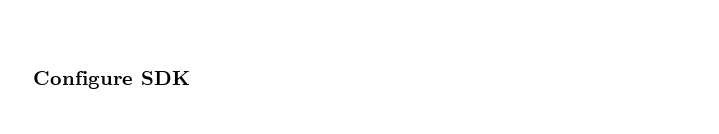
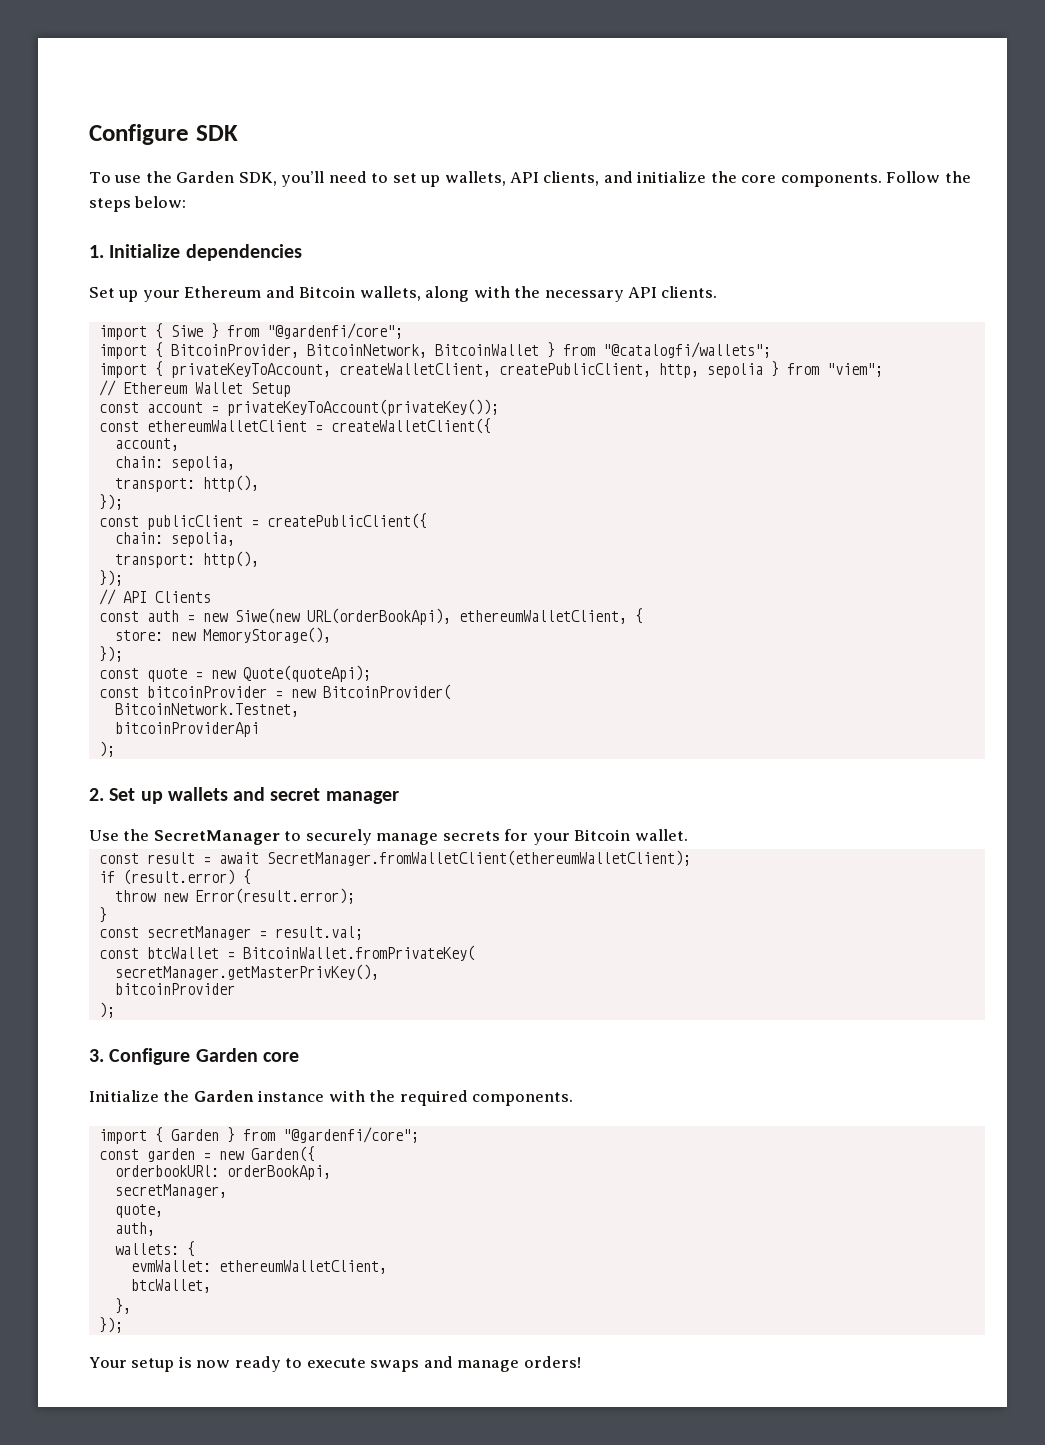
(190, 78) none -> [89,171,971,187] [89,196,187,212] [89,244,302,261] [89,286,718,302] [98,323,403,340] [98,342,771,359] [98,361,883,378] [98,380,291,397] [98,399,499,416] [98,418,491,434] [114,438,179,451] [114,456,235,471] [114,475,259,492] [98,494,123,510] [98,513,427,530] [114,532,235,547] [114,551,259,568] [98,570,123,586] [98,589,211,605] [98,608,643,625] [114,627,331,643] [98,646,123,662] [98,665,371,682] [98,684,451,700] [114,703,299,717] [114,722,259,737] [98,741,115,757] [89,787,399,804] [89,829,688,845] [98,850,691,866] [98,869,251,885] [114,888,355,904] [98,907,107,923] [98,926,363,940] [98,945,475,961] [114,964,379,980] [114,983,235,995] [98,1002,115,1018] [89,1048,299,1065] [89,1090,574,1106] [98,1127,419,1144] [98,1146,315,1162] [114,1165,331,1180] [114,1184,227,1198] [114,1204,163,1218] [114,1222,155,1236] [114,1241,195,1257] [130,1260,387,1274] [130,1279,211,1293] [114,1298,131,1314] [98,1317,123,1333] [89,1356,581,1372] // To use the Garden SDK, you’ll need to set up wallets, API clients, and initialize the core components. Follow the steps below: // 1. Initialize dependencies // Set up your Ethereum and Bitcoin wallets, along with the necessary API clients. // import { Siwe } from "@gardenfi/core"; // import { BitcoinProvider, BitcoinNetwork, BitcoinWallet } from "@catalogfi/wallets"; // import { privateKeyToAccount, createWalletClient, createPublicClient, http, sepolia } from "viem"; // // Ethereum Wallet Setup // const account = privateKeyToAccount(privateKey()); // const ethereumWalletClient = createWalletClient({ // account, // chain: sepolia, // transport: http(), // }); // const publicClient = createPublicClient({ // chain: sepolia, // transport: http(), // }); // // API Clients // const auth = new Siwe(new URL(orderBookApi), ethereumWalletClient, { // store: new MemoryStorage(), // }); // const quote = new Quote(quoteApi); // const bitcoinProvider = new BitcoinProvider( // BitcoinNetwork.Testnet, // bitcoinProviderApi // ); // 2. Set up wallets and secret manager // Use the SecretManager to securely manage secrets for your Bitcoin wallet. // const result = await SecretManager.fromWalletClient(ethereumWalletClient); // if (result.error) { // throw new Error(result.error); // } // const secretManager = result.val; // const btcWallet = BitcoinWallet.fromPrivateKey( // secretManager.getMasterPrivKey(), // bitcoinProvider // ); // 3. Configure Garden core // Initialize the Garden instance with the required components. // import { Garden } from "@gardenfi/core"; // const garden = new Garden({ // orderbookURl: orderBookApi, // secretManager, // quote, // auth, // wallets: { // evmWallet: ethereumWalletClient, // btcWallet, // }, // }); // Your setup is now ready to execute swaps and manage orders!

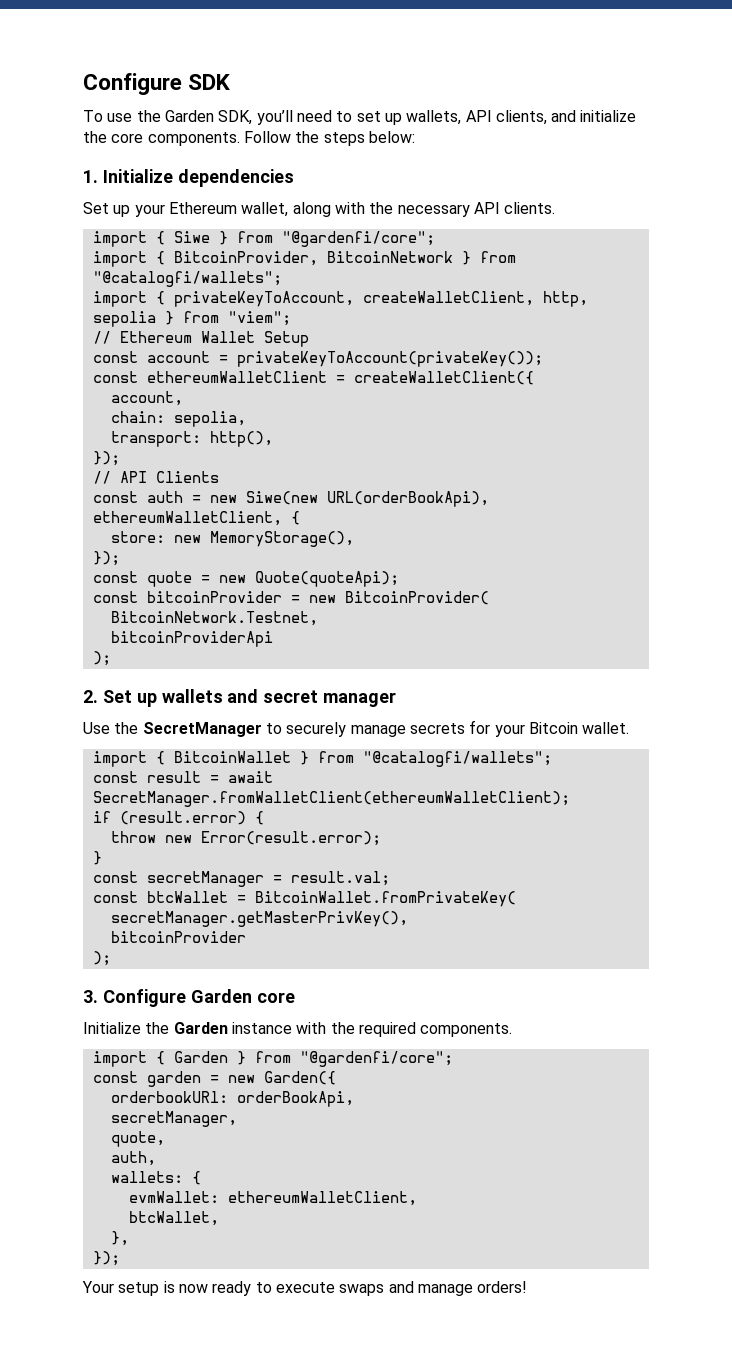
[265,286,421,301] and Bitcoin wallets, -> [241,202,289,217] wallet,
[306,344,539,358] BitcoinNetwork, BitcoinWallet -> [326,251,453,263] BitcoinNetwork
[498,363,651,377] createPublicClient, -> (534, 298) none
[98,513,427,530] [114,532,235,547] [114,551,259,568] [98,570,123,586] // const publicClient = createPublicClient({ // chain: sepolia, // transport: http(), // }); -> (120, 458) none
(688, 835) none -> [92,751,552,767] // import { BitcoinWallet } from "@catalogfi/wallets";

